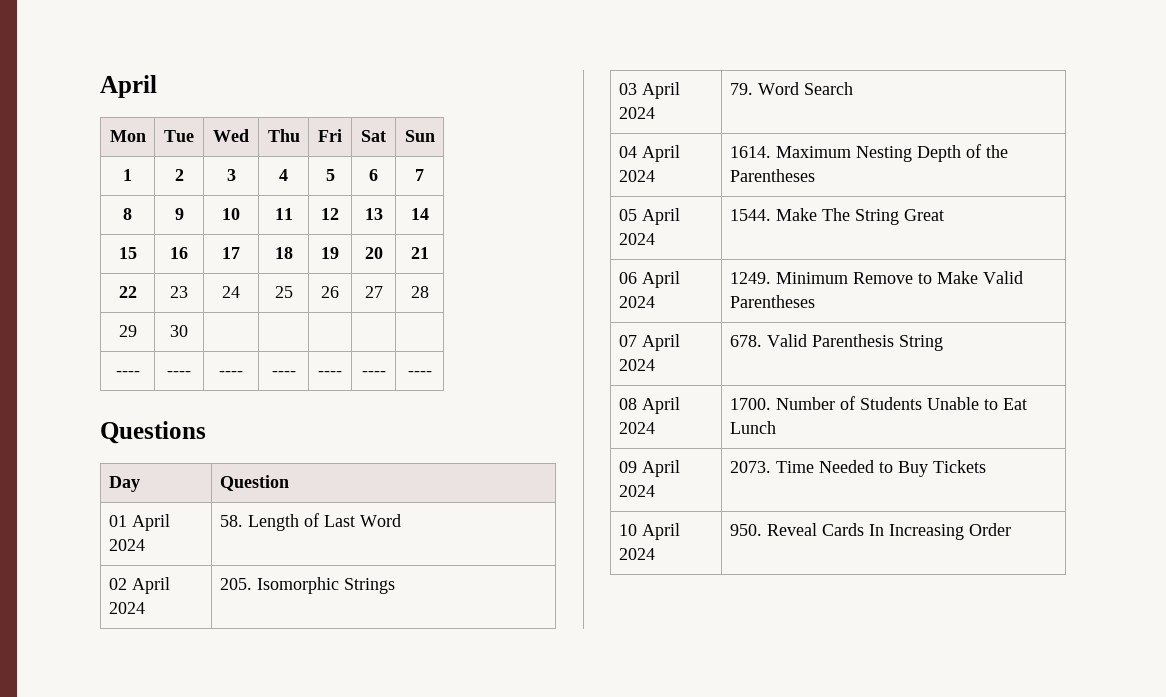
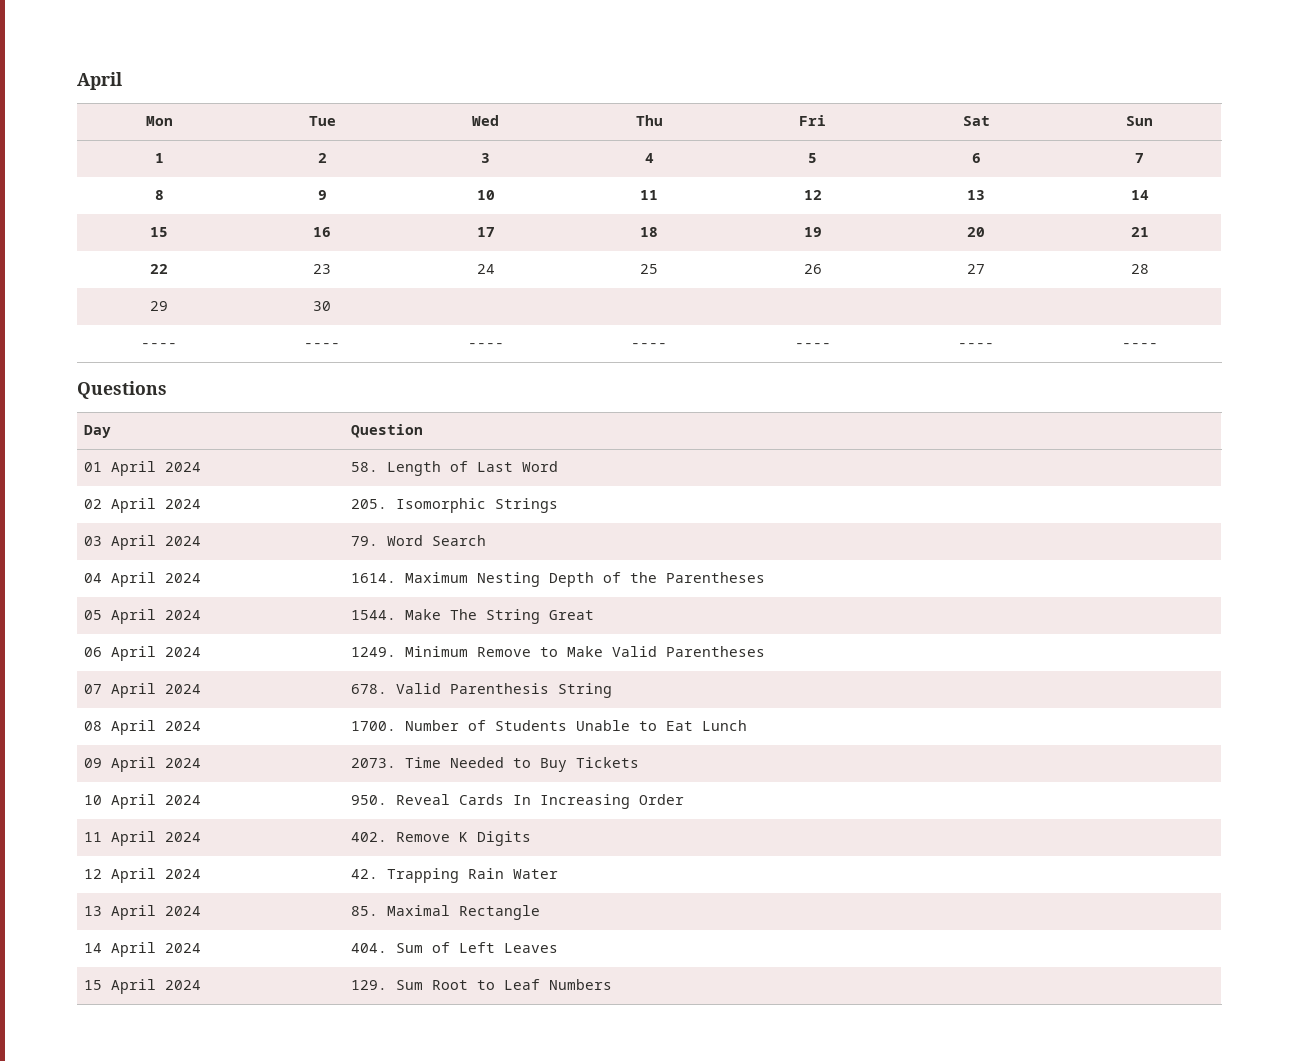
(1011, 529) none -> [83,831,201,846] [350,831,531,846] [83,868,201,883] [350,868,558,883] [83,905,201,920] [350,905,540,920] [83,942,201,957] [350,942,558,953] [83,979,201,994] [350,979,612,990] // 11 April 2024 | 402. Remove K Digits // 12 April 2024 | 42. Trapping Rain Water // 13 April 2024 | 85. Maximal Rectangle // 14 April 2024 | 404. Sum of Left Leaves // 15 April 2024 | 129. Sum Root to Leaf Numbers

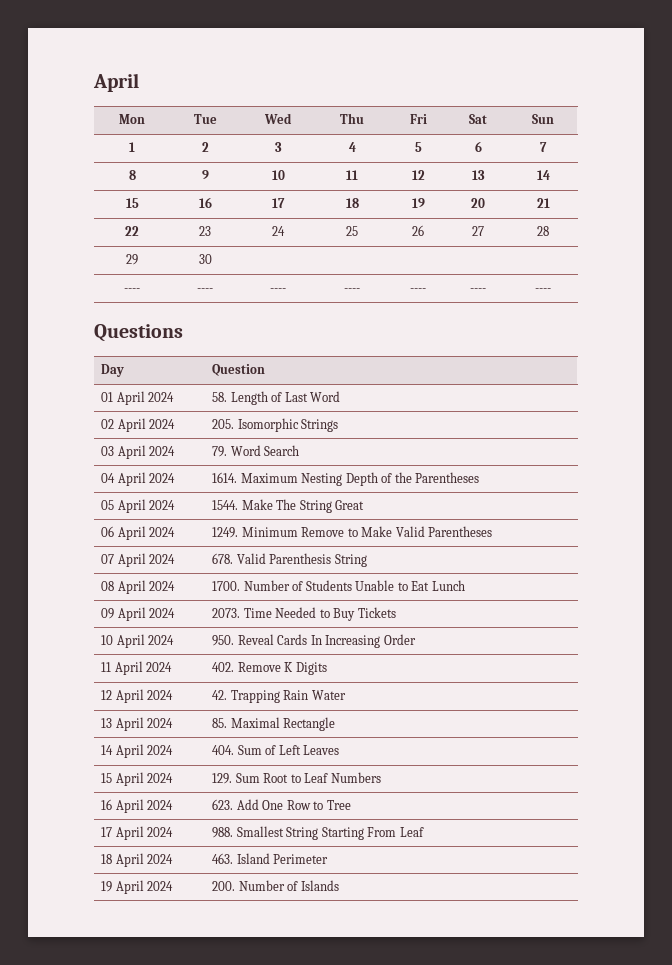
(612, 984) none -> [101,799,174,813] [212,799,351,810] [101,826,174,840] [212,826,424,840] [101,853,174,867] [212,853,329,864] [101,880,174,894] [212,880,339,891] // 16 April 2024 | 623. Add One Row to Tree // 17 April 2024 | 988. Smallest String Starting From Leaf // 18 April 2024 | 463. Island Perimeter // 19 April 2024 | 200. Number of Islands

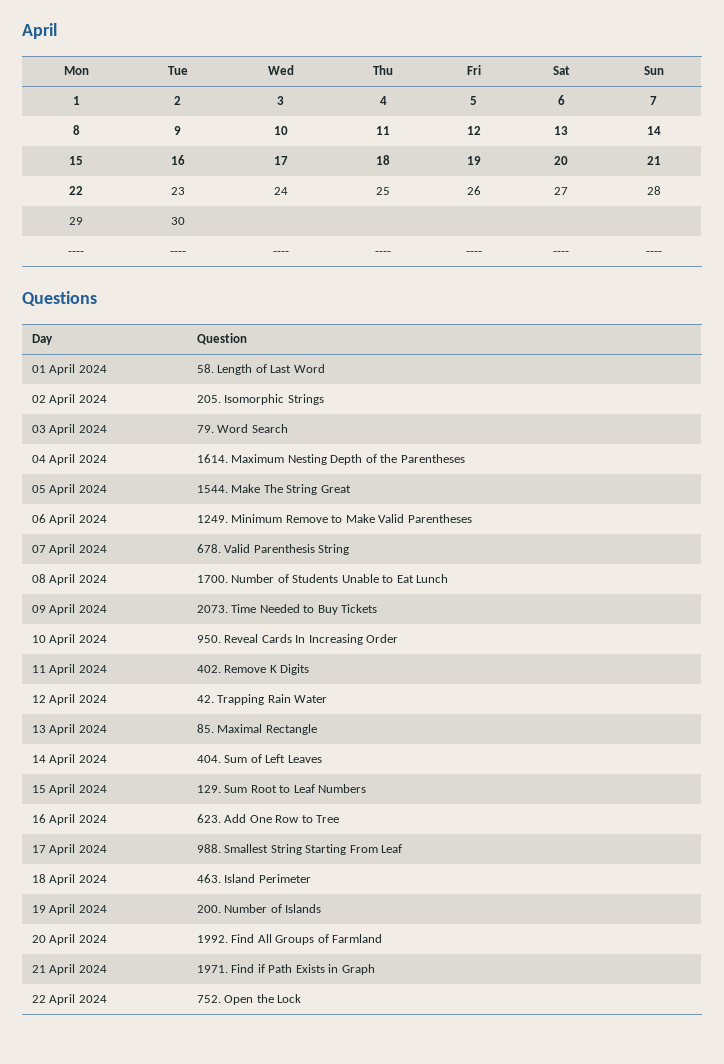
(339, 885) none -> [31,934,107,945] [196,934,383,945] [31,964,107,975] [196,964,375,975] [31,994,107,1005] [196,994,302,1005] // 20 April 2024 | 1992. Find All Groups of Farmland // 21 April 2024 | 1971. Find if Path Exists in Graph // 22 April 2024 | 752. Open the Lock

